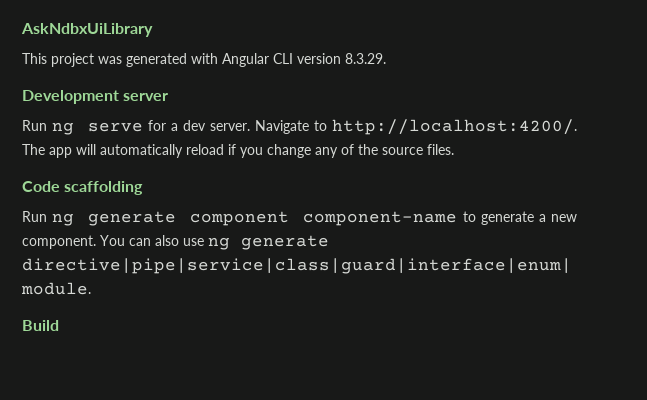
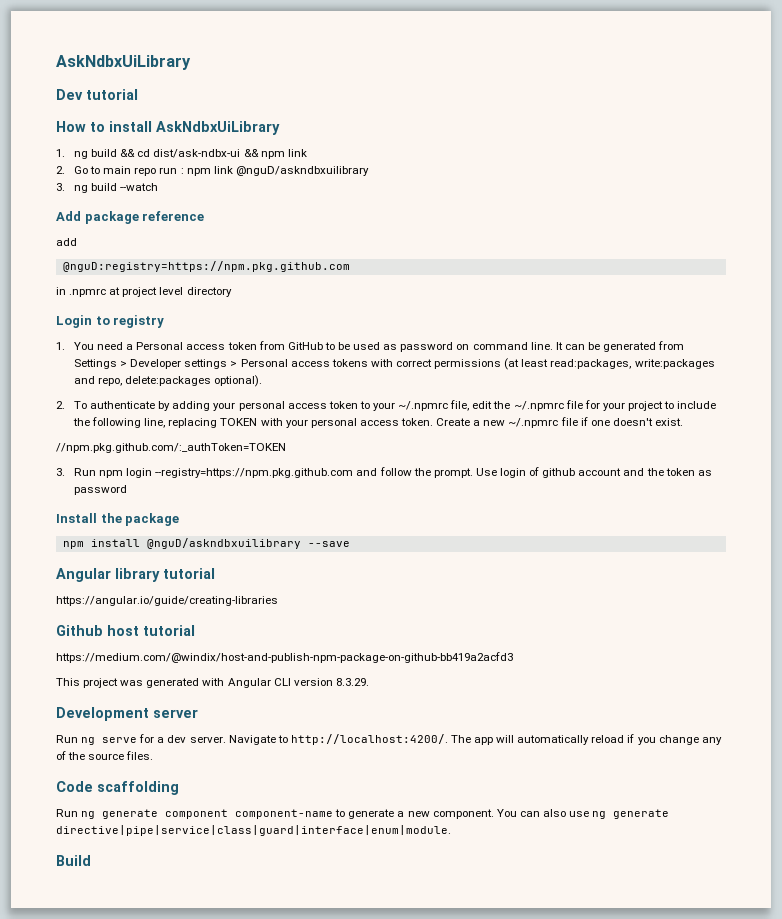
[21,23,153,37] AskNdbxUiLibrary -> [56,55,191,70] [56,89,138,100] [56,121,280,135] [56,149,307,159] [56,166,369,176] [56,183,159,193] [56,211,205,224] [56,238,77,246] [62,261,350,272] [56,287,232,297] [56,315,165,328] [56,341,685,352] [74,358,715,370] [74,375,263,387] [56,400,717,411] [73,417,683,428] [56,443,286,453] [56,467,712,478] [74,485,128,495] [56,513,180,526] [62,538,350,549] [56,568,215,582] [56,596,278,606] [56,625,195,636] [56,652,513,663] AskNdbxUiLibrary // Dev tutorial // How to install AskNdbxUiLibrary // 1. ng build && cd dist/ask-ndbx-ui && npm link // 2. Go to main repo run : npm link @nguD/askndbxuilibrary // 3. ng build --watch // Add package reference // add // @nguD:registry=https://npm.pkg.github.com // in .npmrc at project level directory // Login to registry // 1. You need a Personal access token from GitHub to be used as password on command line. It can be generated from Settings > Developer settings > Personal access tokens with correct permissions (at least read:packages, write:packages and repo, delete:packages optional). // 2. To authenticate by adding your personal access token to your ~/.npmrc file, edit the ~/.npmrc file for your project to include the following line, replacing TOKEN with your personal access token. Create a new ~/.npmrc file if one doesn't exist. // //npm.pkg.github.com/:_authToken=TOKEN // 3. Run npm login --registry=https://npm.pkg.github.com and follow the prompt. Use login of github account and the token as password // Install the package // npm install @nguD/askndbxuilibrary --save // Angular library tutorial // https://angular.io/guide/creating-libraries // Github host tutorial // https://medium.com/@windix/host-and-publish-npm-package-on-github-bb419a2acfd3

